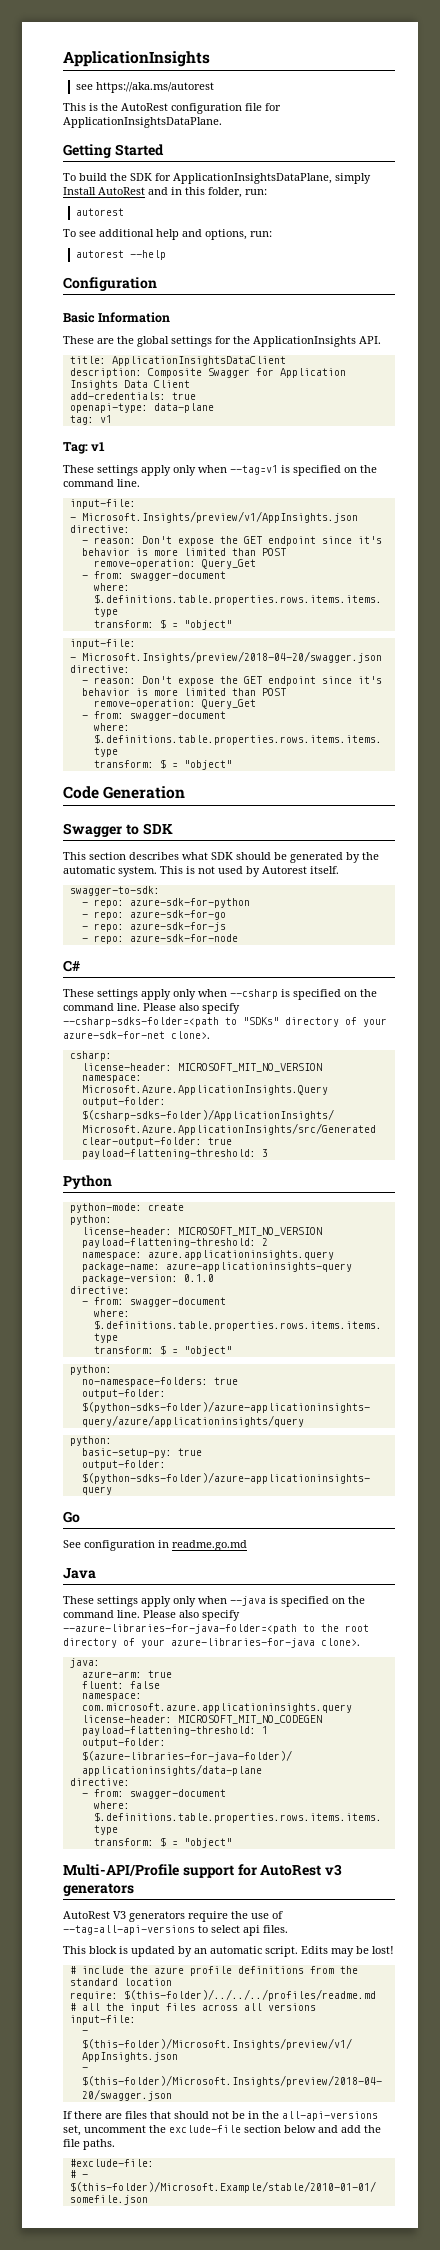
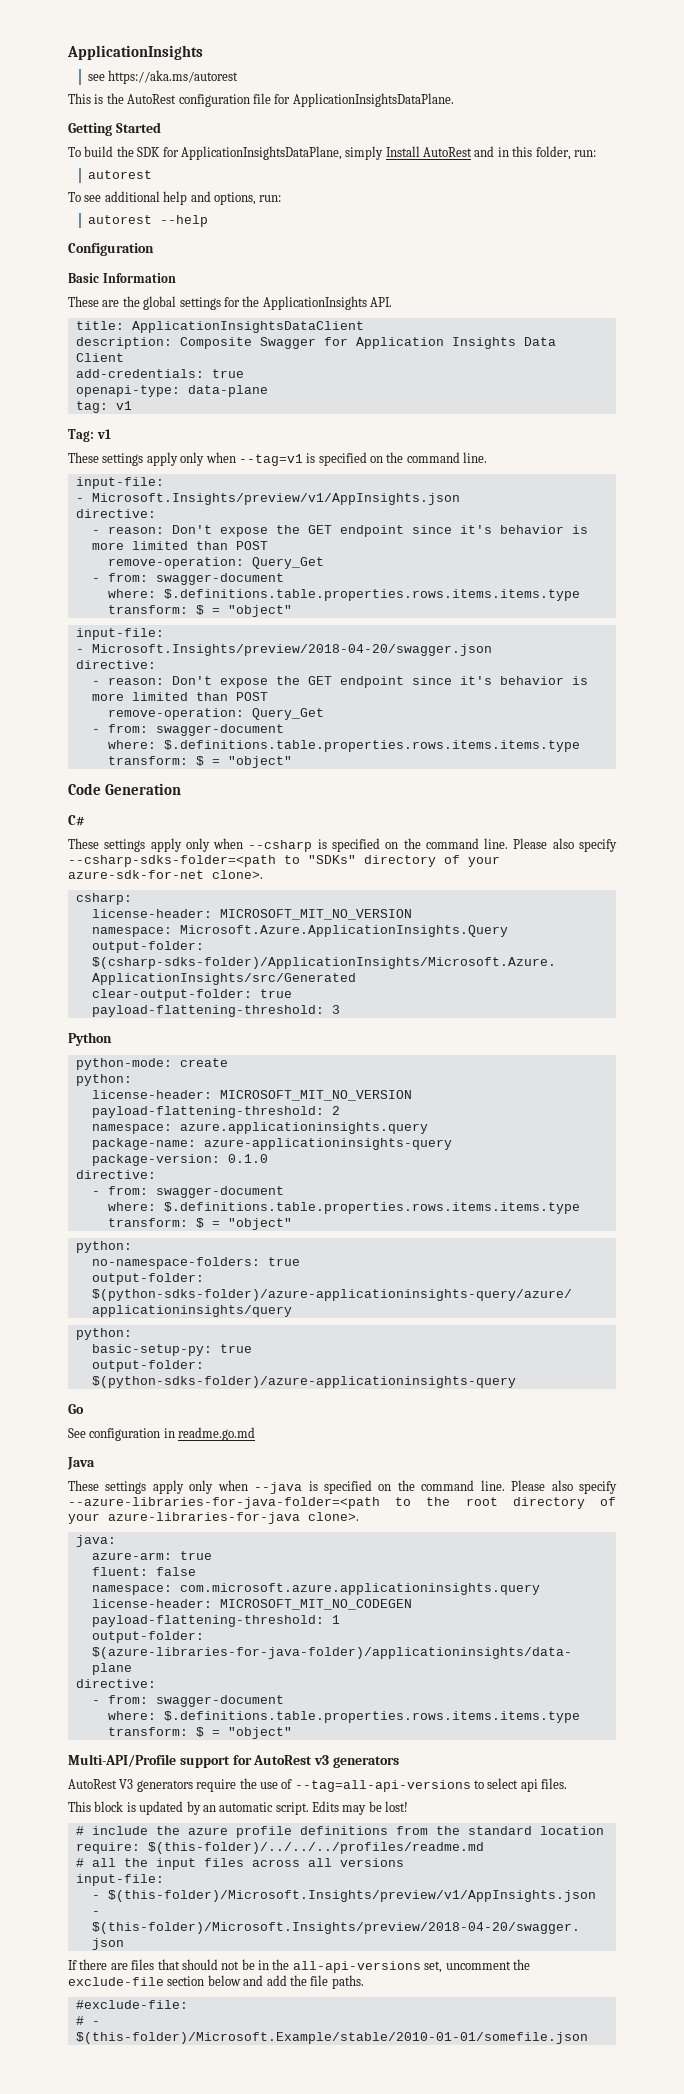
[63,823,173,837] [63,852,379,863] [63,866,339,877] [69,886,160,896] [81,898,250,908] [81,910,226,920] [81,922,226,932] [81,934,238,944] // Swagger to SDK // This section describes what SDK should be generated by the automatic system. This is not used by Autorest itself. // swagger-to-sdk: // - repo: azure-sdk-for-python // - repo: azure-sdk-for-go // - repo: azure-sdk-for-js // - repo: azure-sdk-for-node -> (181, 789) none

